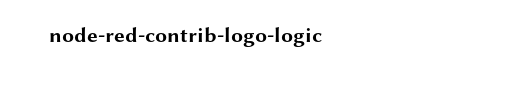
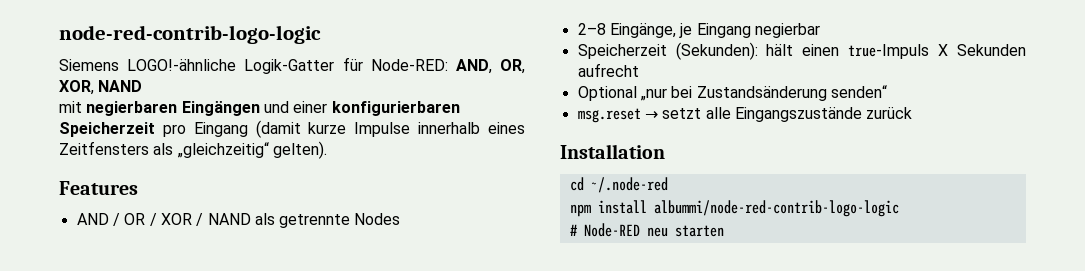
(322, 37) none -> [59,57,526,74] [59,80,143,95] [59,101,460,116] [59,120,525,138] [59,141,327,159] [59,181,138,195] [76,213,401,228] [577,23,820,38] [577,42,1026,60] [577,63,639,77] [577,85,887,101] [577,107,913,123] [560,144,665,159] [569,177,668,193] [569,200,899,217] [569,223,724,237] // Siemens LOGO!-ähnliche Logik-Gatter für Node-RED: AND, OR, XOR, NAND // mit negierbaren Eingängen und einer konfigurierbaren Speicherzeit pro Eingang (damit kurze Impulse innerhalb eines Zeitfensters als „gleichzeitig“ gelten). // Features // AND / OR / XOR / NAND als getrennte Nodes // 2–8 Eingänge, je Eingang negierbar // Speicherzeit (Sekunden): hält einen true-Impuls X Sekunden aufrecht // Optional „nur bei Zustandsänderung senden“ // msg.reset → setzt alle Eingangszustände zurück // Installation // cd ~/.node-red // npm install albummi/node-red-contrib-logo-logic // # Node-RED neu starten

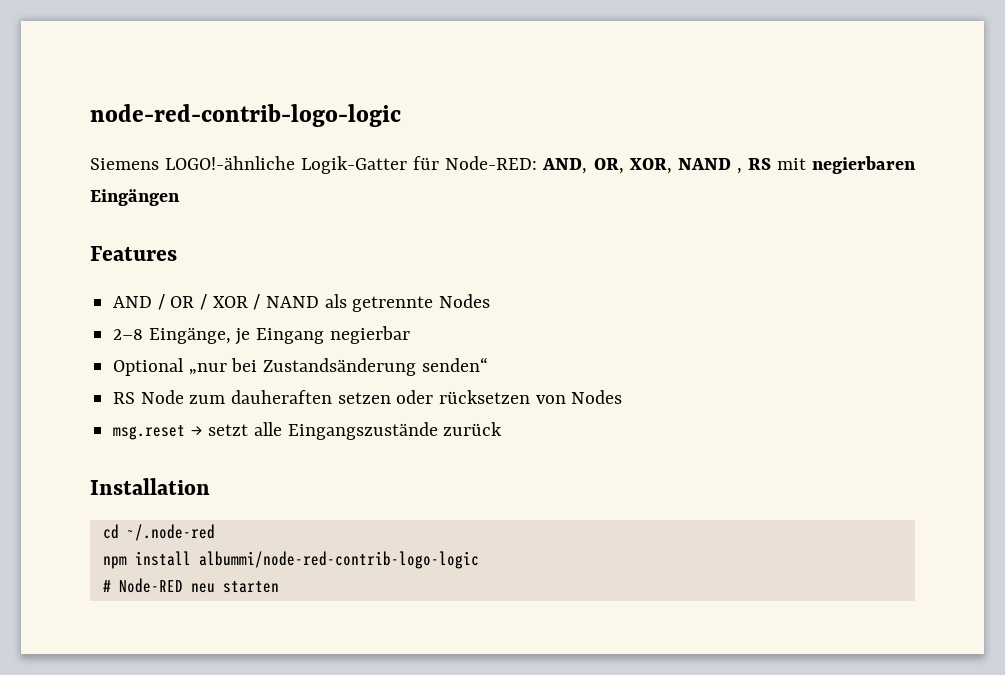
(143, 86) // -> [736,158,771,174] , RS
[263,101,460,116] [59,120,525,138] [59,141,327,159] und einer konfigurierbaren Speicherzeit pro Eingang (damit kurze Impulse innerhalb eines Zeitfensters als „gleichzeitig“ gelten). -> (180, 197) none
[577,42,1026,60] [577,63,639,77] // Speicherzeit (Sekunden): hält einen true-Impuls X Sekunden aufrecht -> (410, 335) none
(887, 91) none -> [113,390,623,404] // RS Node zum dauheraften setzen oder rücksetzen von Nodes

